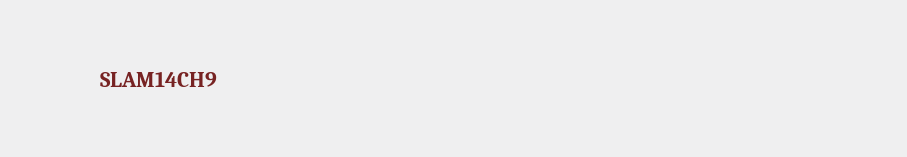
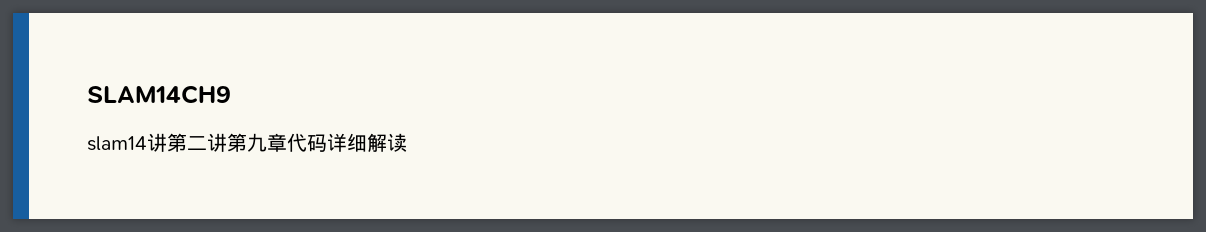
(217, 79) none -> [87,133,407,152] // slam14讲第二讲第九章代码详细解读

